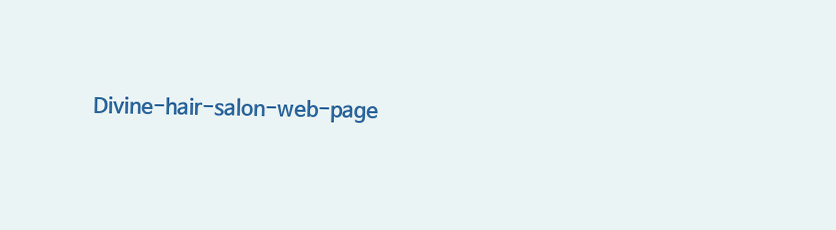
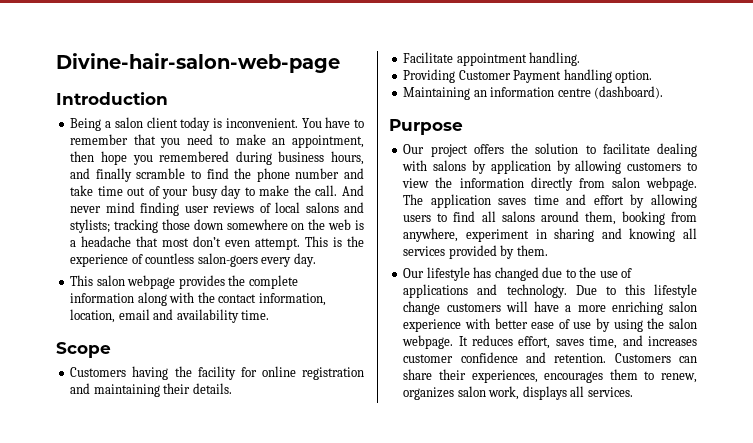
(379, 109) none -> [56,92,168,105] [70,117,364,131] [70,134,364,148] [70,151,364,165] [70,168,364,182] [70,185,364,199] [70,202,364,216] [70,219,364,233] [70,236,364,250] [70,253,316,267] [70,275,298,289] [70,292,326,306] [70,309,270,323] [56,342,111,358] [70,366,364,380] [70,383,232,397] [403,52,581,66] [403,69,653,83] [403,86,664,100] [389,119,463,135] [403,143,697,157] [402,160,697,174] [402,177,697,191] [403,194,697,208] [403,211,697,225] [403,228,697,242] [403,245,548,259] [403,267,633,281] [403,284,697,298] [403,301,697,315] [403,318,697,332] [402,335,697,349] [403,352,697,363] [403,369,697,383] [403,386,633,400] // Introduction // Being a salon client today is inconvenient. You have to remember that you need to make an appointment, then hope you remembered during business hours, and finally scramble to find the phone number and take time out of your busy day to make the call. And never mind finding user reviews of local salons and stylists; tracking those down somewhere on the web is a headache that most don’t even attempt. This is the experience of countless salon-goers every day. // This salon webpage provides the complete information along with the contact information, location, email and availability time. // Scope // Customers having the facility for online registration and maintaining their details. // Facilitate appointment handling. // Providing Customer Payment handling option. // Maintaining an information centre (dashboard). // Purpose // Our project offers the solution to facilitate dealing with salons by application by allowing customers to view the information directly from salon webpage. The application saves time and effort by allowing users to find all salons around them, booking from anywhere, experiment in sharing and knowing all services provided by them. // Our lifestyle has changed due to the use of applications and technology. Due to this lifestyle change customers will have a more enriching salon experience with better ease of use by using the salon webpage. It reduces effort, saves time, and increases customer confidence and retention. Customers can share their experiences, encourages them to renew, organizes salon work, displays all services.

